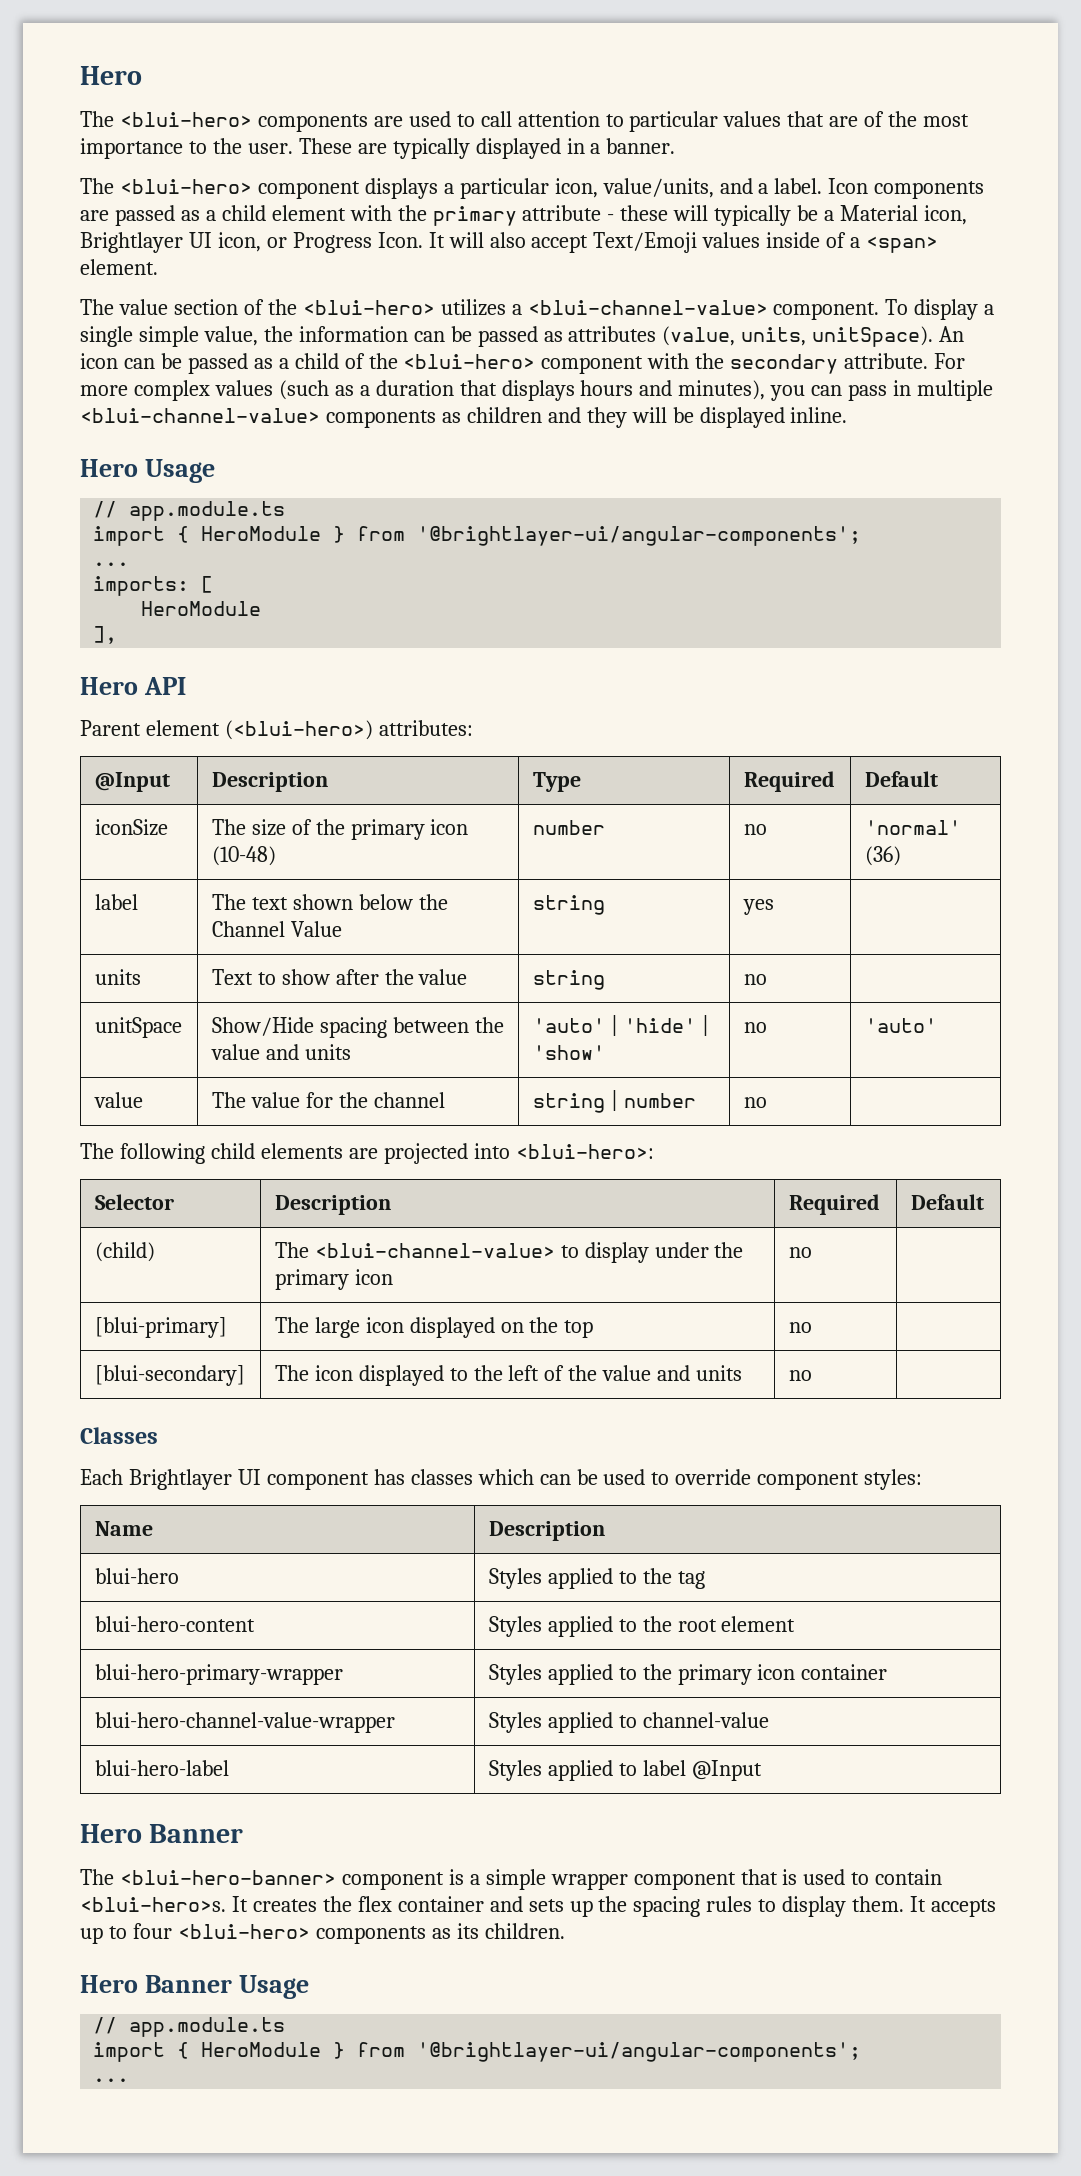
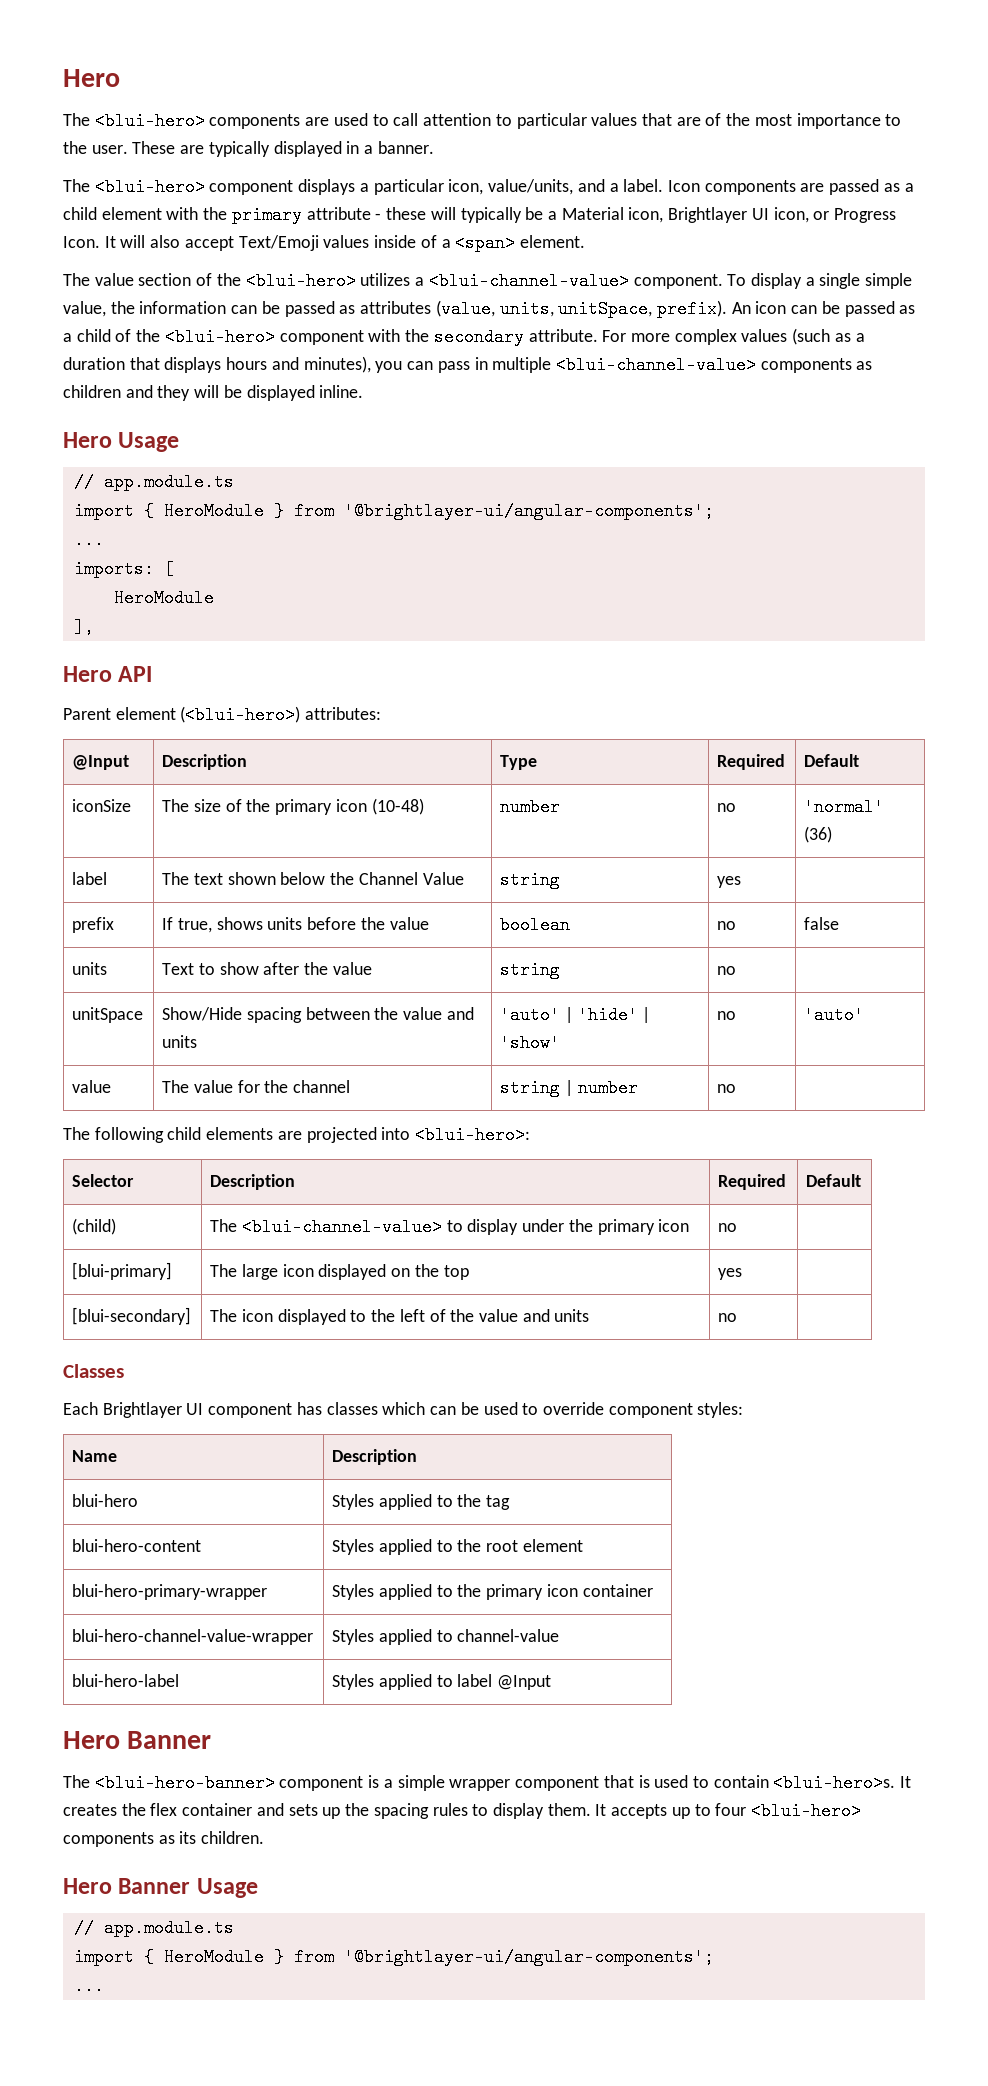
[812,326,934,347] unitSpace). -> [558,300,727,318] unitSpace, prefix).
(774, 907) none -> [72,917,115,933] [162,917,429,933] [500,916,571,934] [717,921,737,930] [804,917,840,930] // prefix | If true, shows units before the value | boolean | no | false
[788,1322,812,1333] no -> [718,1268,743,1280] yes

